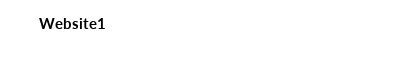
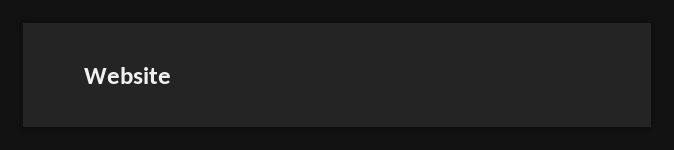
[39,18,106,29] Website1 -> [84,67,171,84] Website

